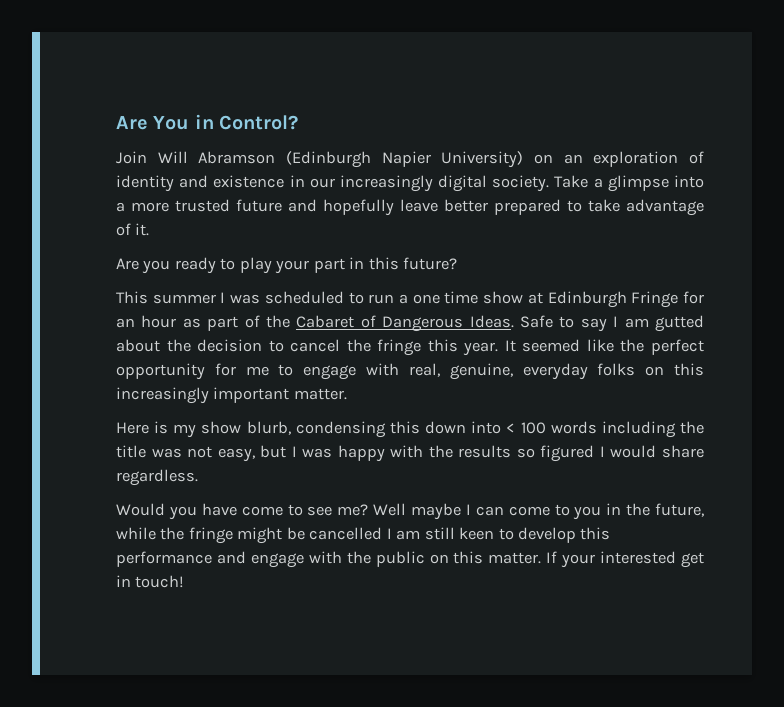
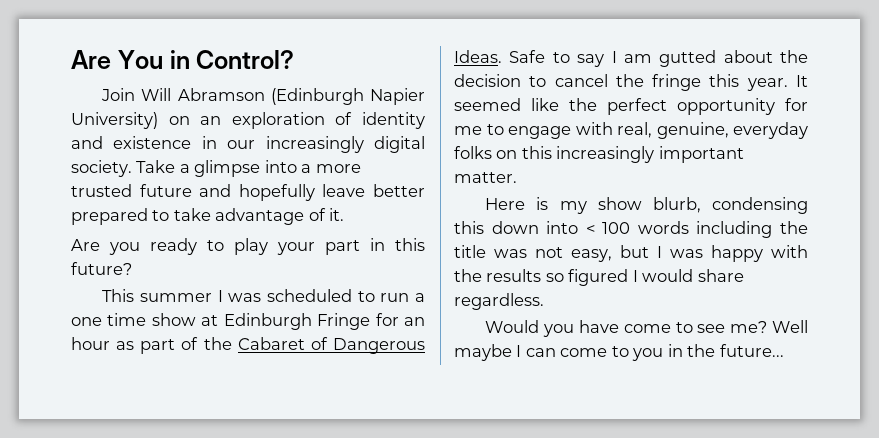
[655,503,704,517] [116,527,611,544] [116,551,705,568] [116,575,185,588] future, while the fringe might be cancelled I am still keen to develop this performance and engage with the public on this matter. If your interested get in touch! -> [719,344,784,357] future...

